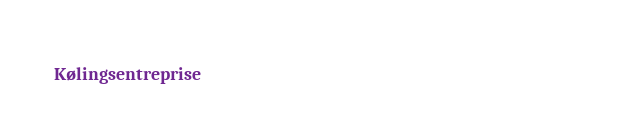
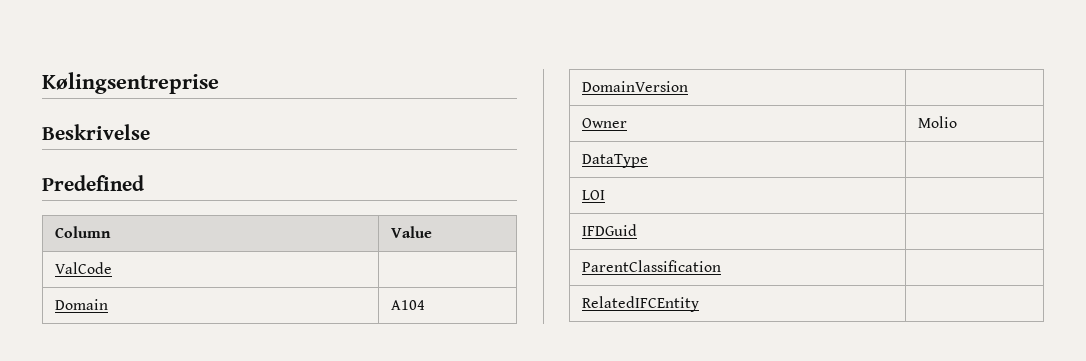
(201, 75) none -> [42,124,150,140] [42,175,144,191] [54,226,111,238] [390,226,432,238] [54,262,112,274] [54,299,108,310] [390,300,425,310] [581,81,688,92] [581,118,627,128] [917,116,957,128] [581,154,648,168] [581,190,605,200] [581,224,637,236] [581,260,721,272] [581,296,699,312] // Beskrivelse // Predefined // Column | Value // ValCode | // Domain | A104 // DomainVersion | // Owner | Molio // DataType | // LOI | // IFDGuid | // ParentClassification | // RelatedIFCEntity |

